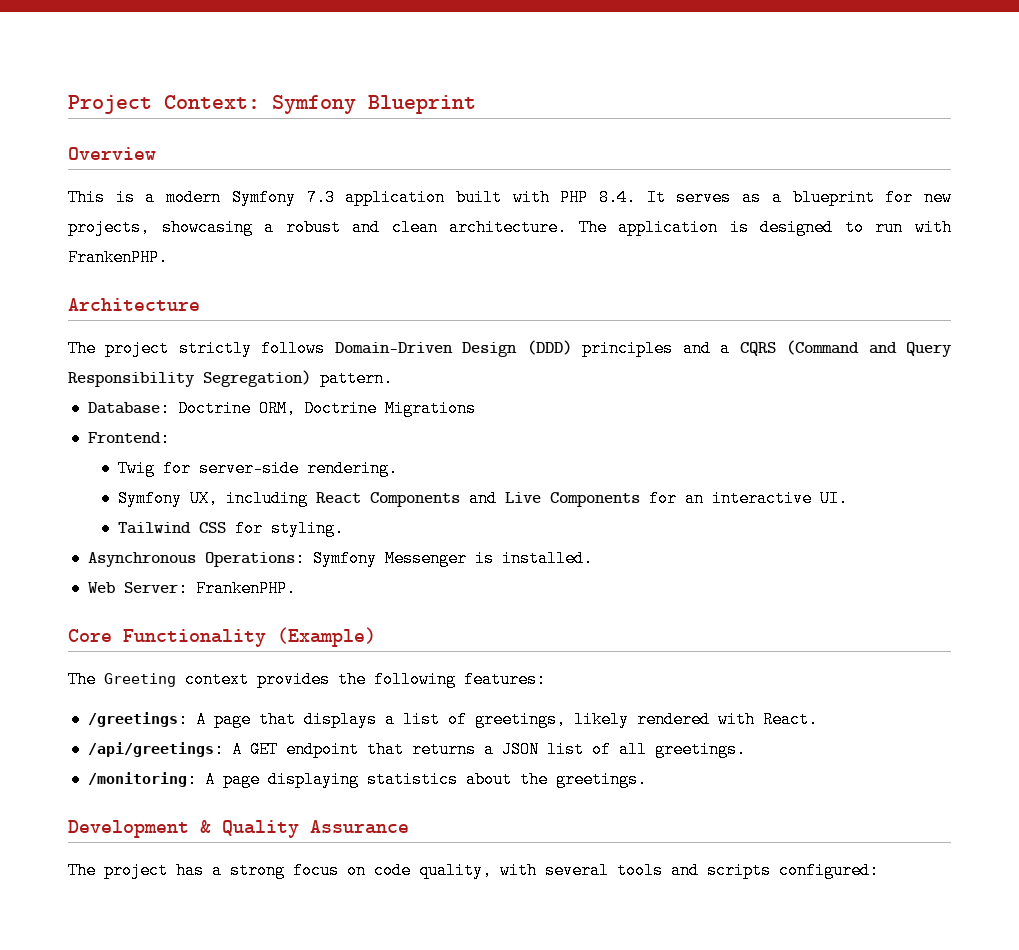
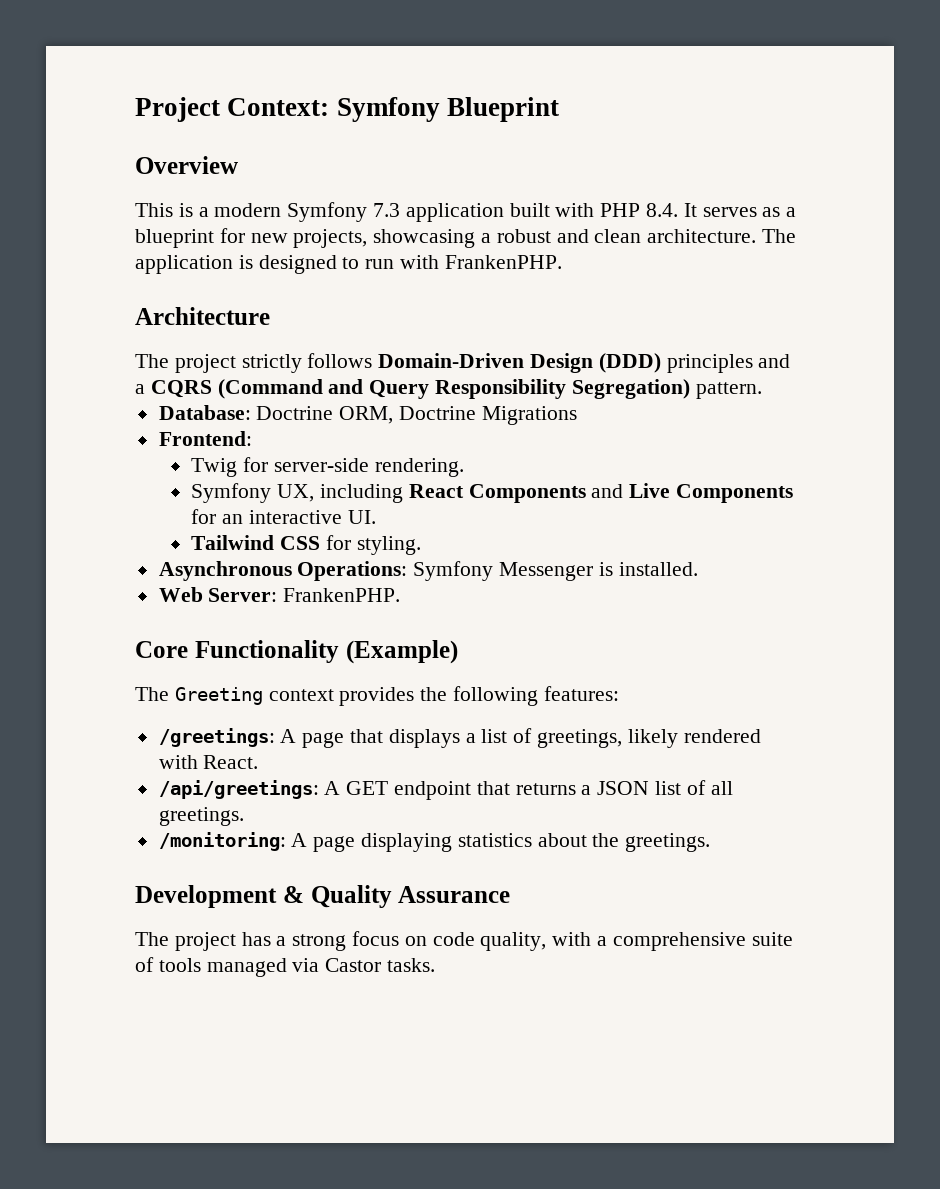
[545,862,879,879] several tools and scripts configured: -> [597,932,793,951] [135,957,436,977] a comprehensive suite of tools managed via Castor tasks.

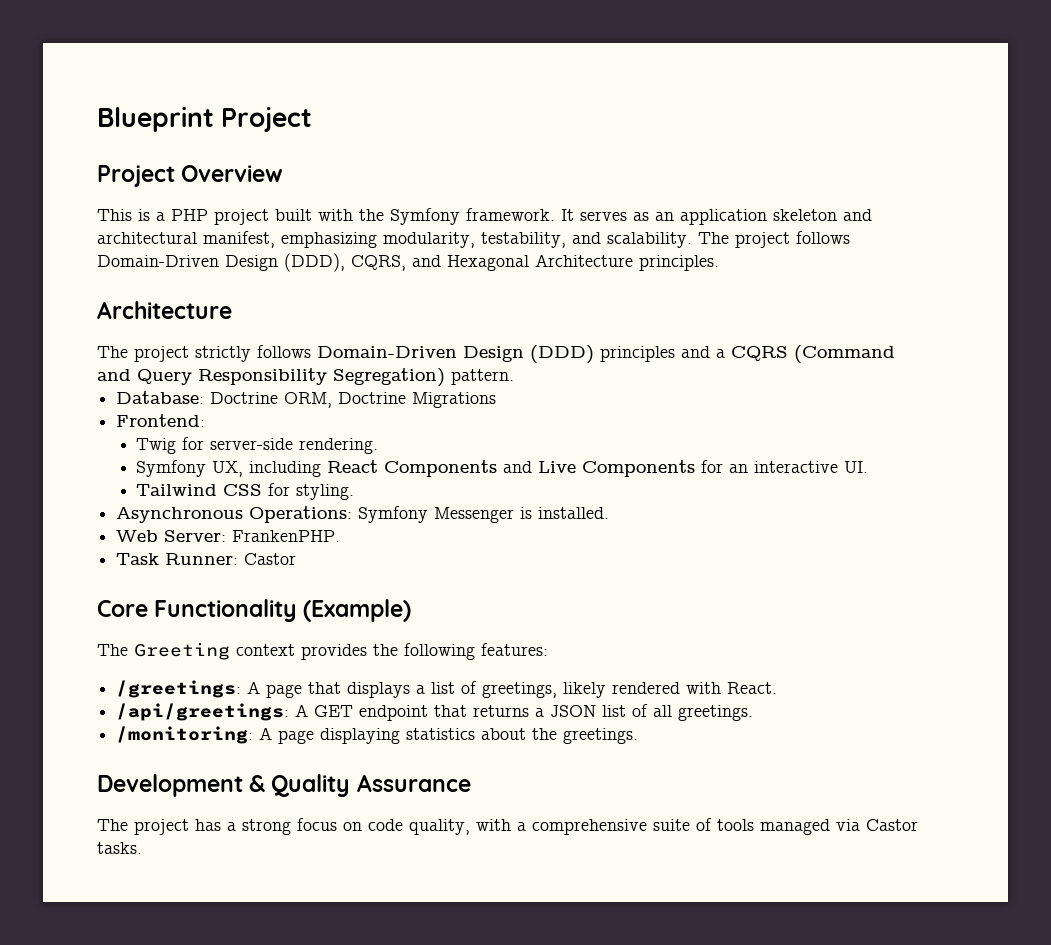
[135,97,559,122] Project Context: Symfony Blueprint // -> [97,106,313,132] [97,165,175,187] Blueprint Project // Project
[214,202,797,222] [135,228,797,248] [135,255,562,274] modern Symfony 7.3 application built with PHP 8.4. It serves as a blueprint for new projects, showcasing a robust and clean architecture. The application is designed to run with FrankenPHP. -> [171,208,872,225] [97,231,850,248] [97,253,719,272] PHP project built with the Symfony framework. It serves as an application skeleton and architectural manifest, emphasizing modularity, testability, and scalability. The project follows Domain-Driven Design (DDD), CQRS, and Hexagonal Architecture principles.
(401, 595) none -> [116,553,297,565] // Task Runner: Castor

